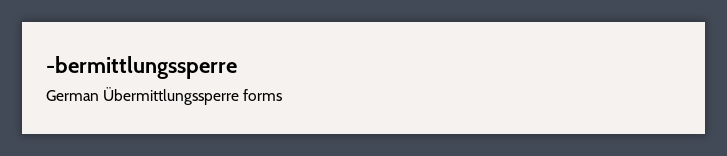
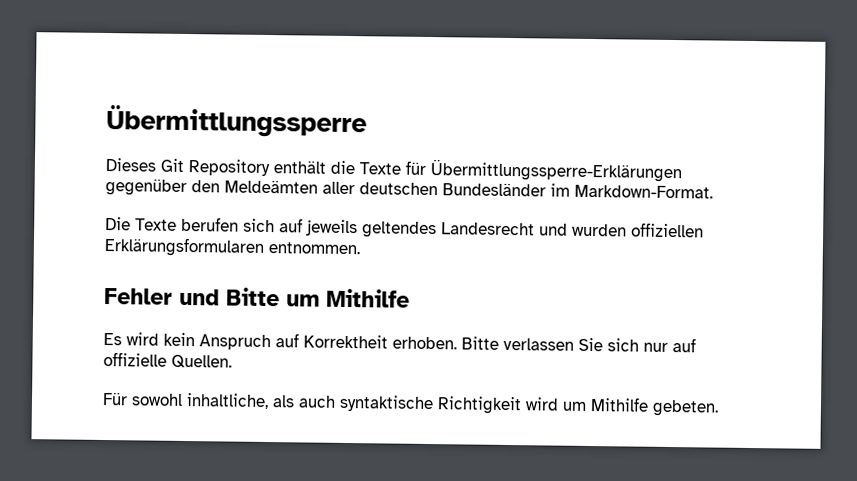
[46,56,237,79] [46,87,283,105] -bermittlungssperre // German Übermittlungssperre forms -> [106,105,367,139] [105,157,682,183] [105,177,713,199] [105,216,704,239] [104,236,360,257] [104,287,410,308] [103,332,696,353] [103,351,232,369] [102,391,719,417] Übermittlungssperre // Dieses Git Repository enthält die Texte für Übermittlungssperre-Erklärungen gegenüber den Meldeämten aller deutschen Bundesländer im Markdown-Format. // Die Texte berufen sich auf jeweils geltendes Landesrecht und wurden offiziellen Erklärungsformularen entnommen. // Fehler und Bitte um Mithilfe // Es wird kein Anspruch auf Korrektheit erhoben. Bitte verlassen Sie sich nur auf offizielle Quellen. // Für sowohl inhaltliche, als auch syntaktische Richtigkeit wird um Mithilfe gebeten.

